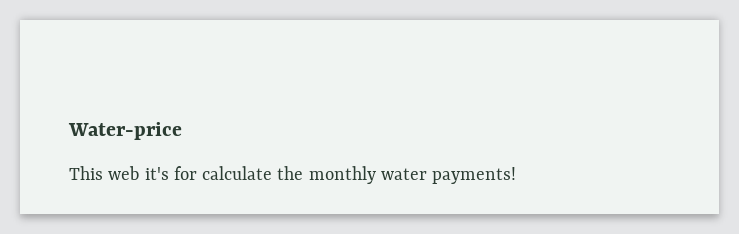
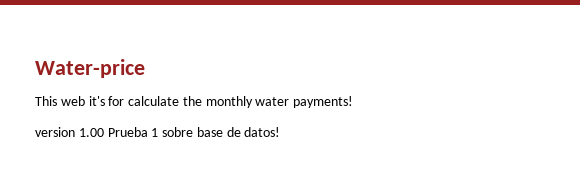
(517, 175) none -> [35,127,281,137] // version 1.00 Prueba 1 sobre base de datos!

